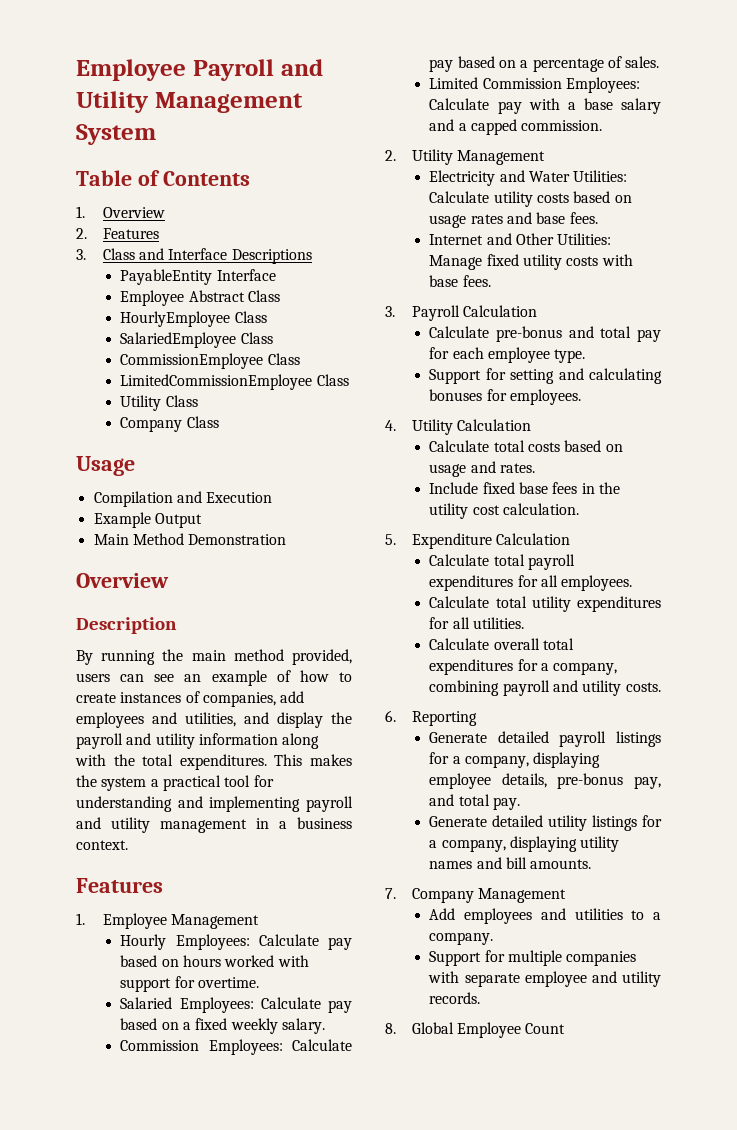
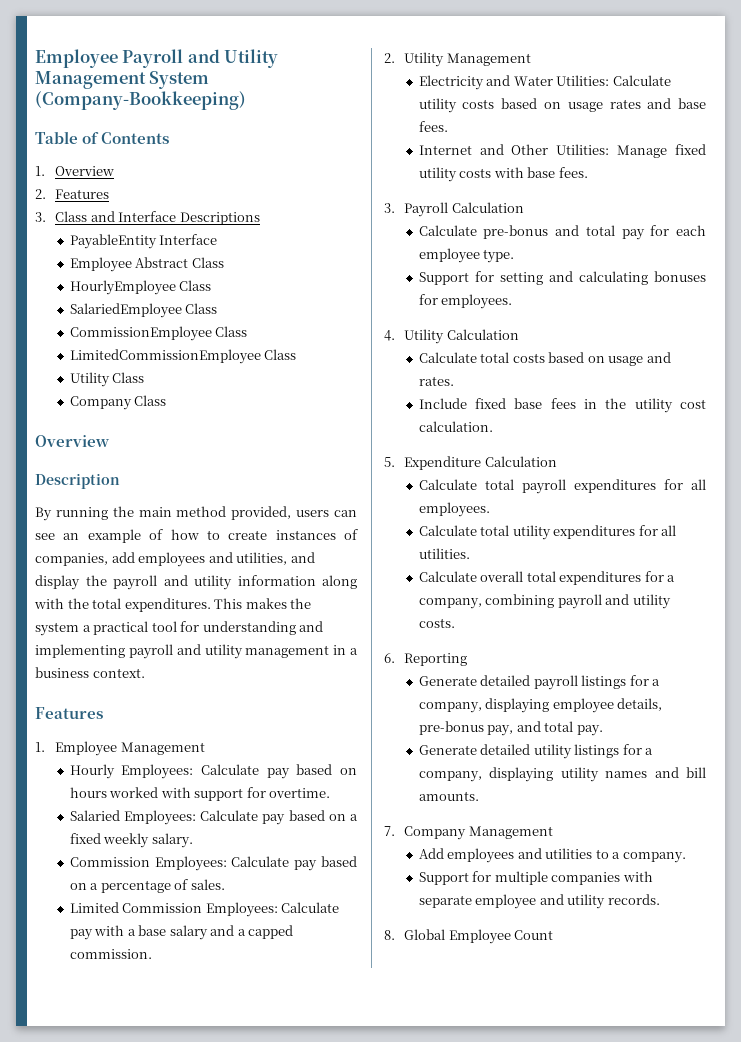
(156, 134) none -> [35,91,246,110] (Company-Bookkeeping)
[76,456,135,476] [93,491,273,507] [93,512,202,528] [93,533,287,545] // Usage // Compilation and Execution // Example Output // Main Method Demonstration -> (167, 400) none

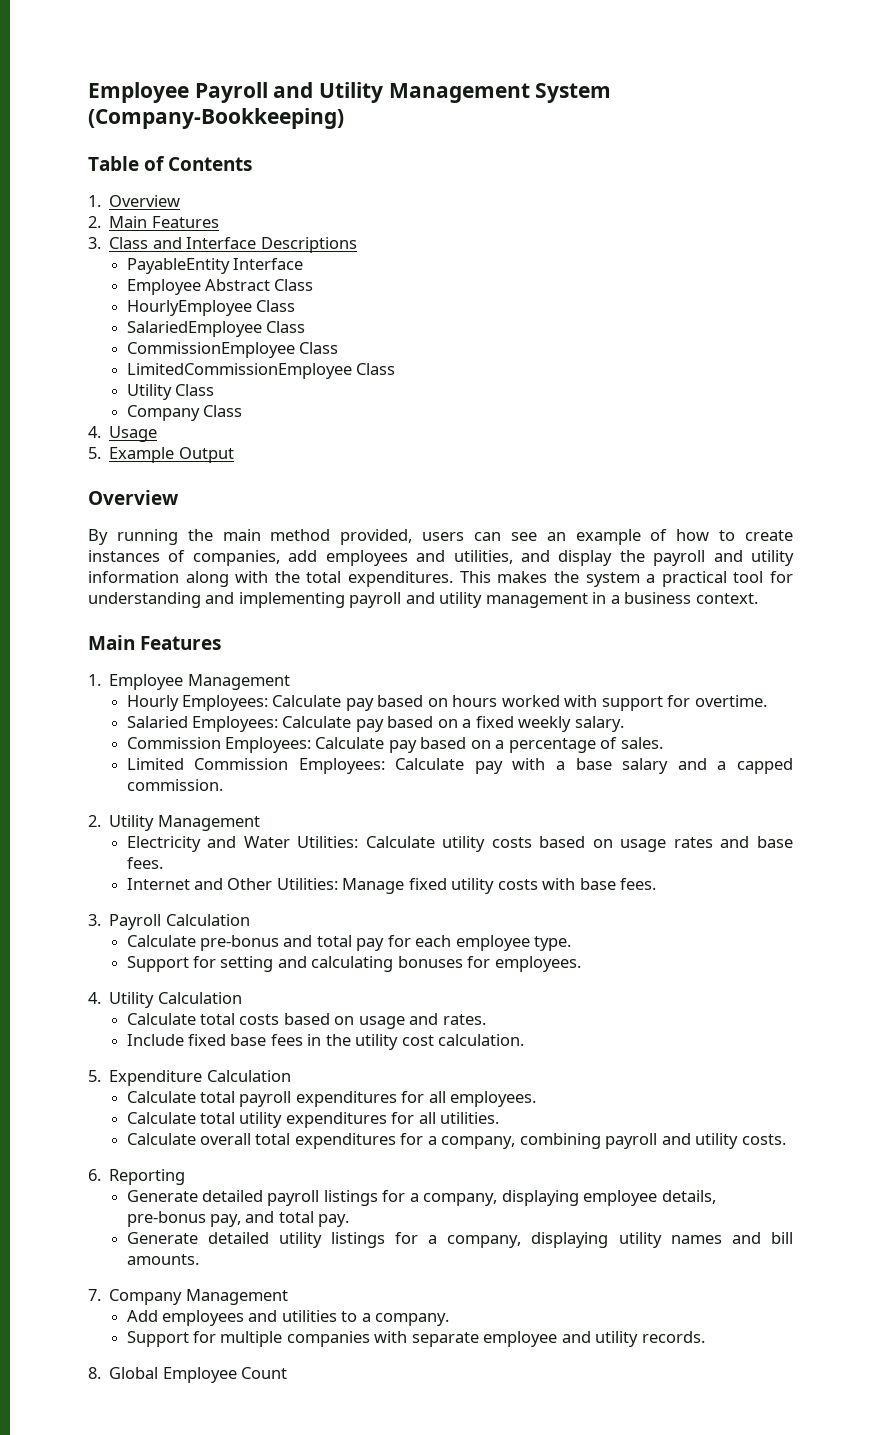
(46, 194) none -> [109,216,148,228] Main
[35,435,110,447] [35,473,120,489] // Overview // Description -> [88,426,158,442] [88,447,234,463] [88,490,179,505] // 4. Usage // 5. Example Output // Overview
(145, 673) none -> [88,635,135,650] Main

